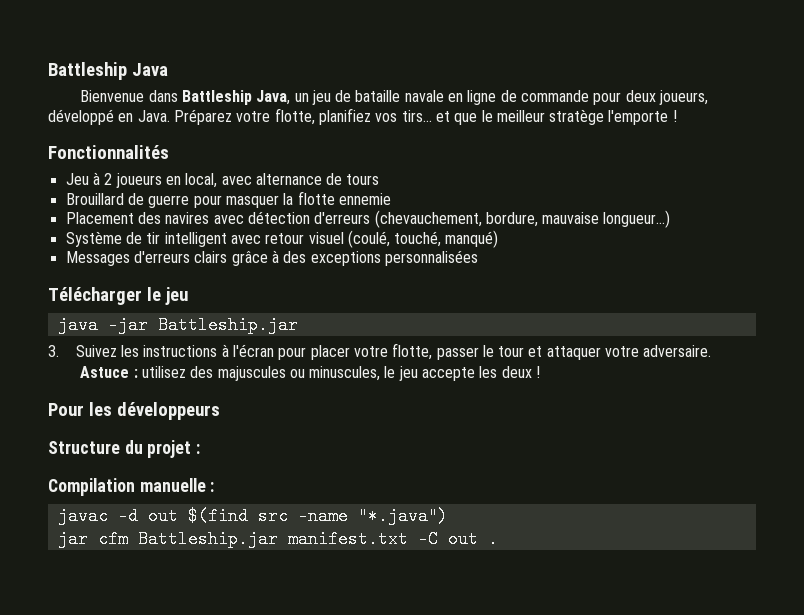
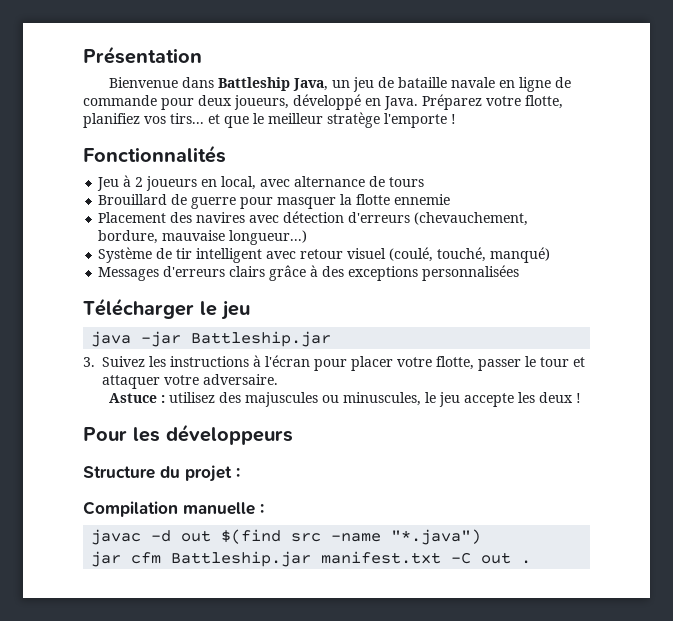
[48,62,168,80] Battleship Java -> [83,46,202,64] Présentation

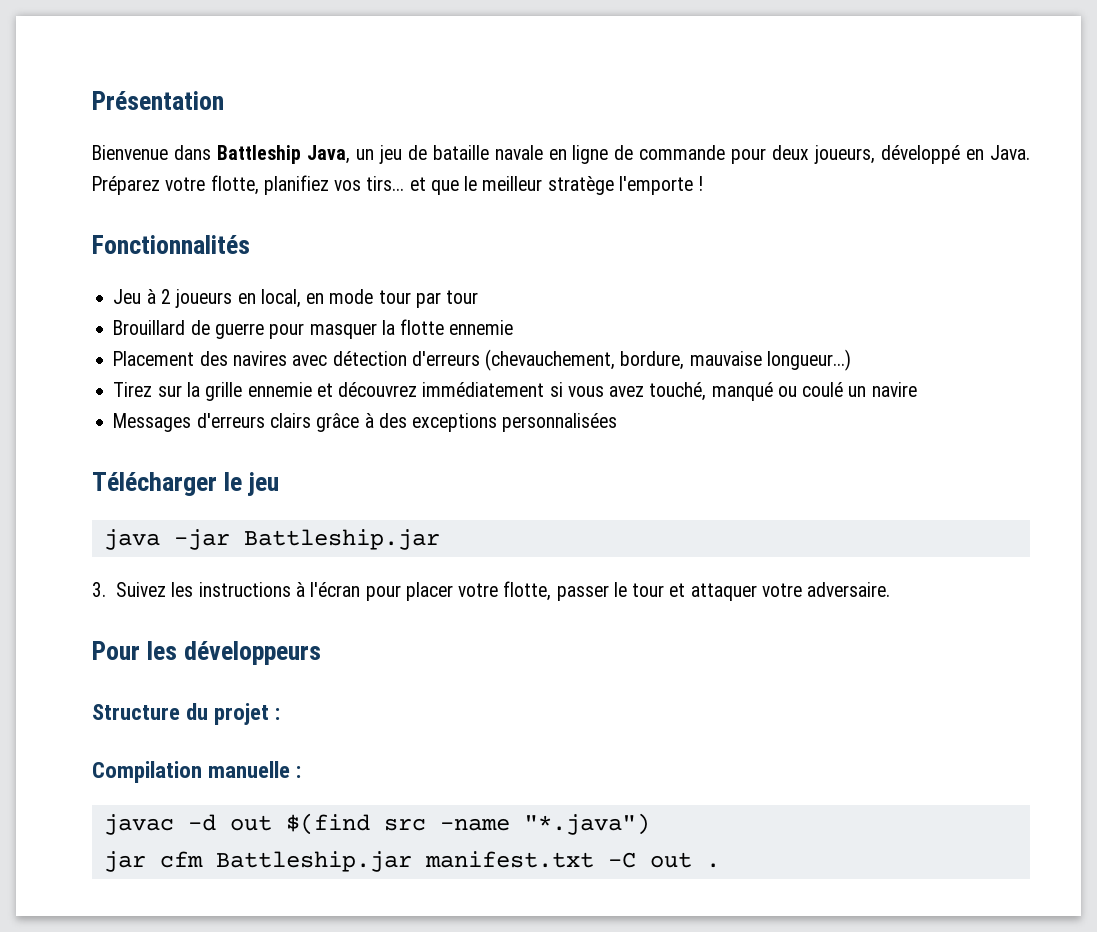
[260,176,425,187] avec alternance de tours -> [306,289,479,308] en mode tour par tour
[98,247,551,263] Système de tir intelligent avec retour visuel (coulé, touché, manqué) -> [113,382,917,401] Tirez sur la grille ennemie et découvrez immédiatement si vous avez touché, manqué ou coulé un navire
[108,392,581,407] // Astuce : utilisez des majuscules ou minuscules, le jeu accepte les deux ! -> (891, 589) none

